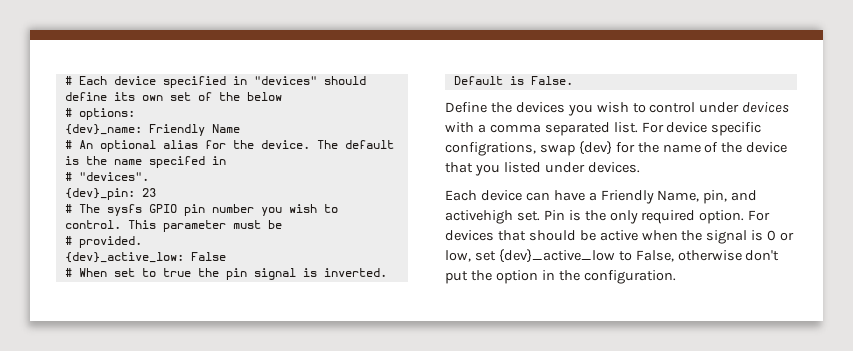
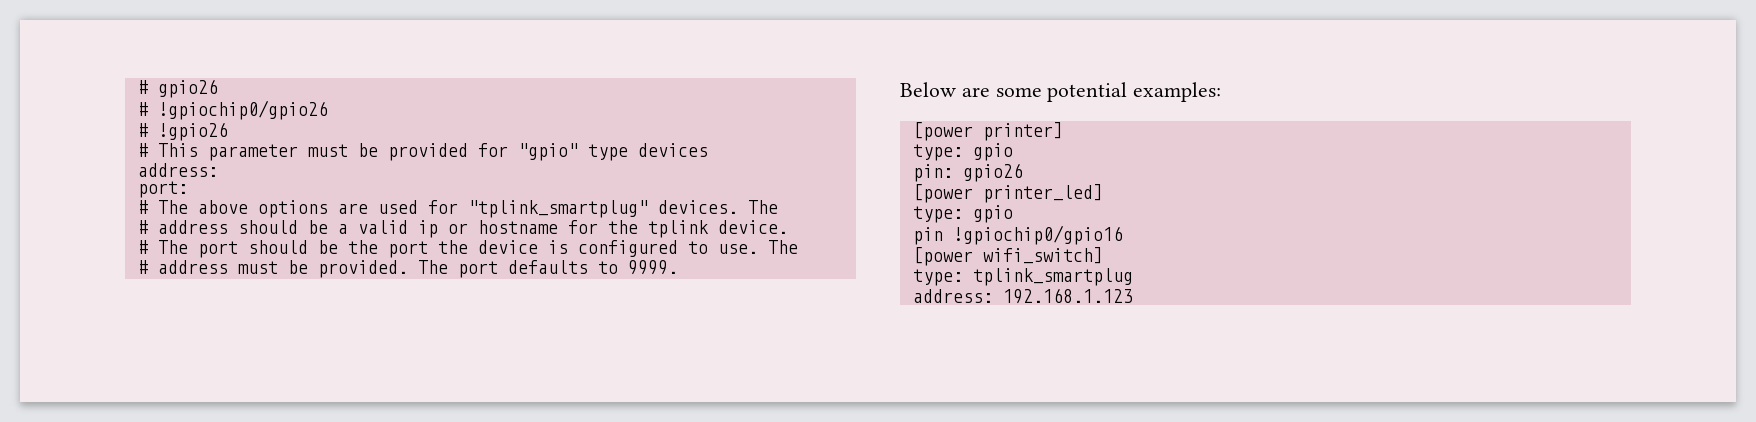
[64,76,366,88] [64,92,282,101] [64,108,135,120] [64,124,240,136] [64,140,394,152] [64,156,226,168] [64,172,149,181] [64,188,156,200] [64,204,338,216] [64,220,282,232] [64,236,142,248] [64,252,226,263] [64,268,387,280] [453,76,573,85] [445,102,790,116] [445,122,762,136] [445,141,788,156] [445,162,640,176] [445,190,758,204] [445,210,771,224] [445,230,795,244] [445,249,780,263] [445,270,676,284] # Each device specified in "devices" should define its own set of the below // # options: // {dev}_name: Friendly Name // # An optional alias for the device. The default is the name specifed in // # "devices". // {dev}_pin: 23 // # The sysfs GPIO pin number you wish to control. This parameter must be // # provided. // {dev}_active_low: False // # When set to true the pin signal is inverted. Default is False. // Define the devices you wish to control under devices with a comma separated list. For device specific configrations, swap {dev} for the name of the device that you listed under devices. // Each device can have a Friendly Name, pin, and activehigh set. Pin is the only required option. For devices that should be active when the signal is 0 or low, set {dev}_active_low to False, otherwise don't put the option in the configuration. -> [137,79,218,98] [137,100,328,120] [137,122,228,141] [137,143,708,161] [137,163,218,177] [137,181,188,198] [137,200,778,218] [137,220,788,238] [137,240,798,258] [137,260,678,278] [900,82,1222,102] [912,122,1063,141] [912,143,1013,161] [912,163,1023,182] [912,184,1103,203] [912,205,1013,223] [912,225,1123,245] [912,247,1103,266] [912,268,1133,286] [912,288,1133,304] # gpio26 // # !gpiochip0/gpio26 // # !gpio26 // # This parameter must be provided for "gpio" type devices // address: // port: // # The above options are used for "tplink_smartplug" devices. The // # address should be a valid ip or hostname for the tplink device. // # The port should be the port the device is configured to use. The // # address must be provided. The port defaults to 9999. // Below are some potential examples: // [power printer] // type: gpio // pin: gpio26 // [power printer_led] // type: gpio // pin !gpiochip0/gpio16 // [power wifi_switch] // type: tplink_smartplug // address: 192.168.1.123

